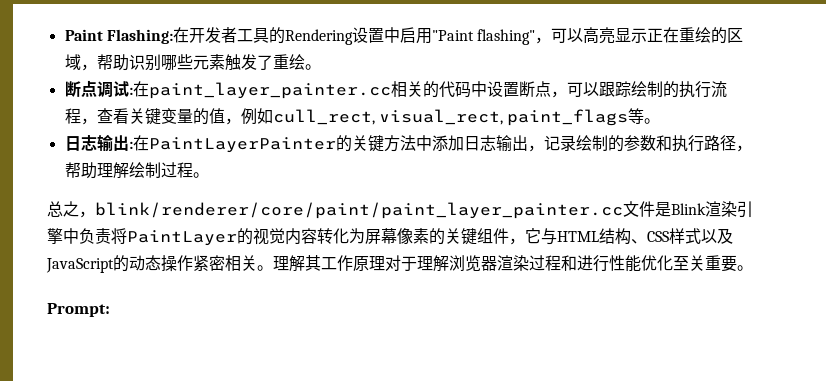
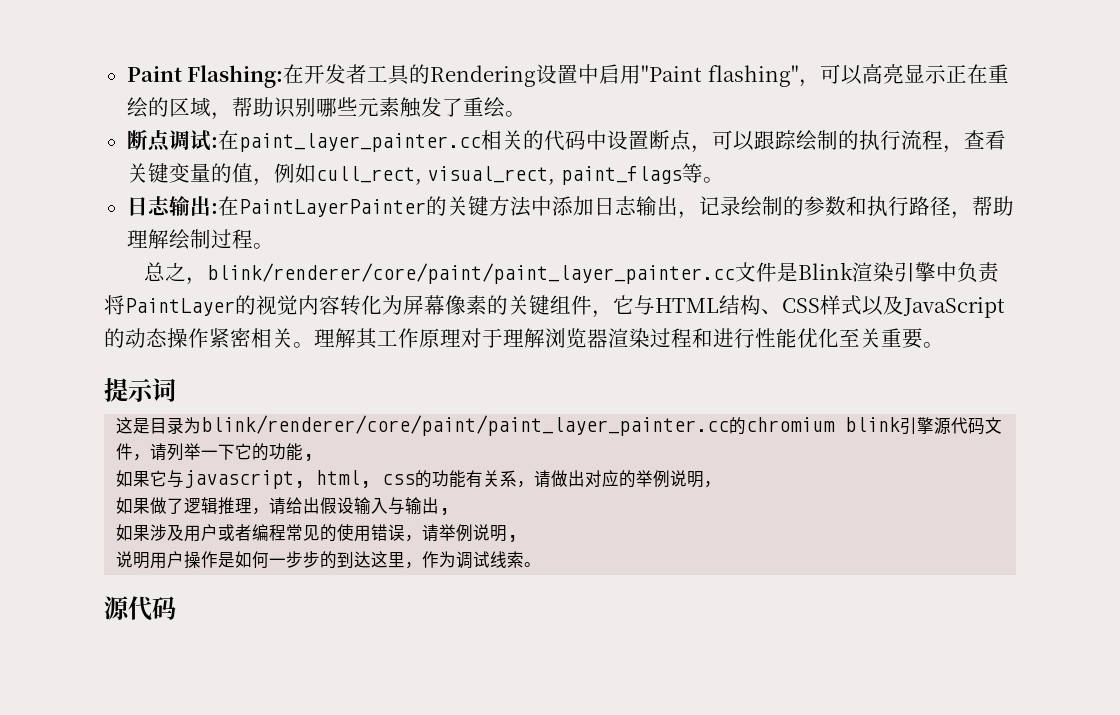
[47,303,110,317] Prompt: -> [104,378,176,402] [116,415,1003,436] [116,443,315,461] [116,470,722,489] [116,497,451,515] [116,524,519,542] [116,551,542,569] [104,596,176,621] 提示词 // 这是目录为blink/renderer/core/paint/paint_layer_painter.cc的chromium blink引擎源代码文件，请列举一下它的功能, // 如果它与javascript, html, css的功能有关系，请做出对应的举例说明， // 如果做了逻辑推理，请给出假设输入与输出, // 如果涉及用户或者编程常见的使用错误，请举例说明, // 说明用户操作是如何一步步的到达这里，作为调试线索。 // 源代码

